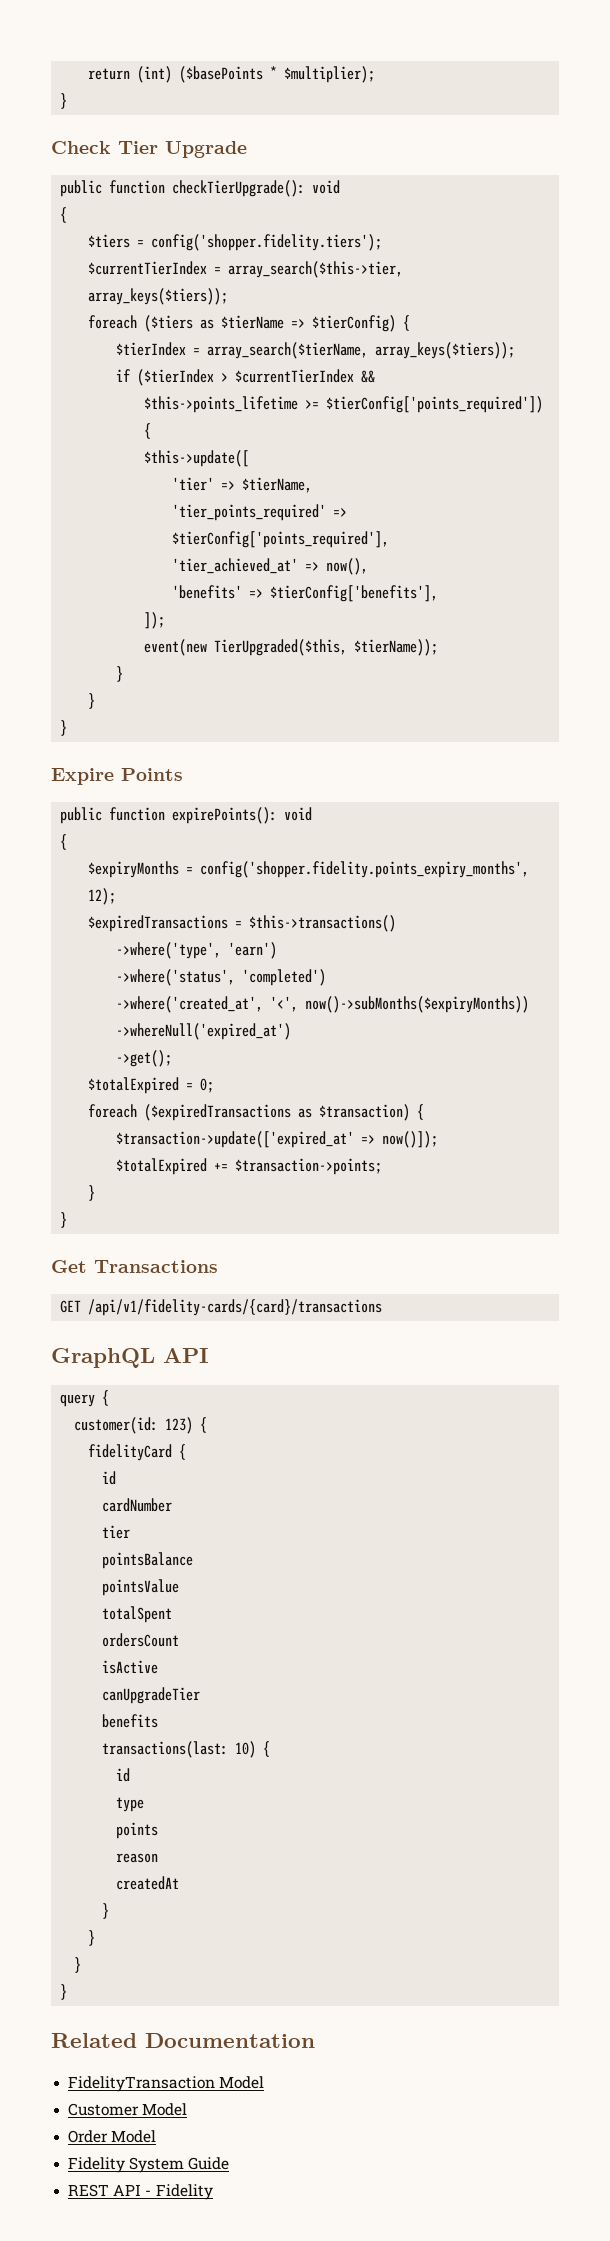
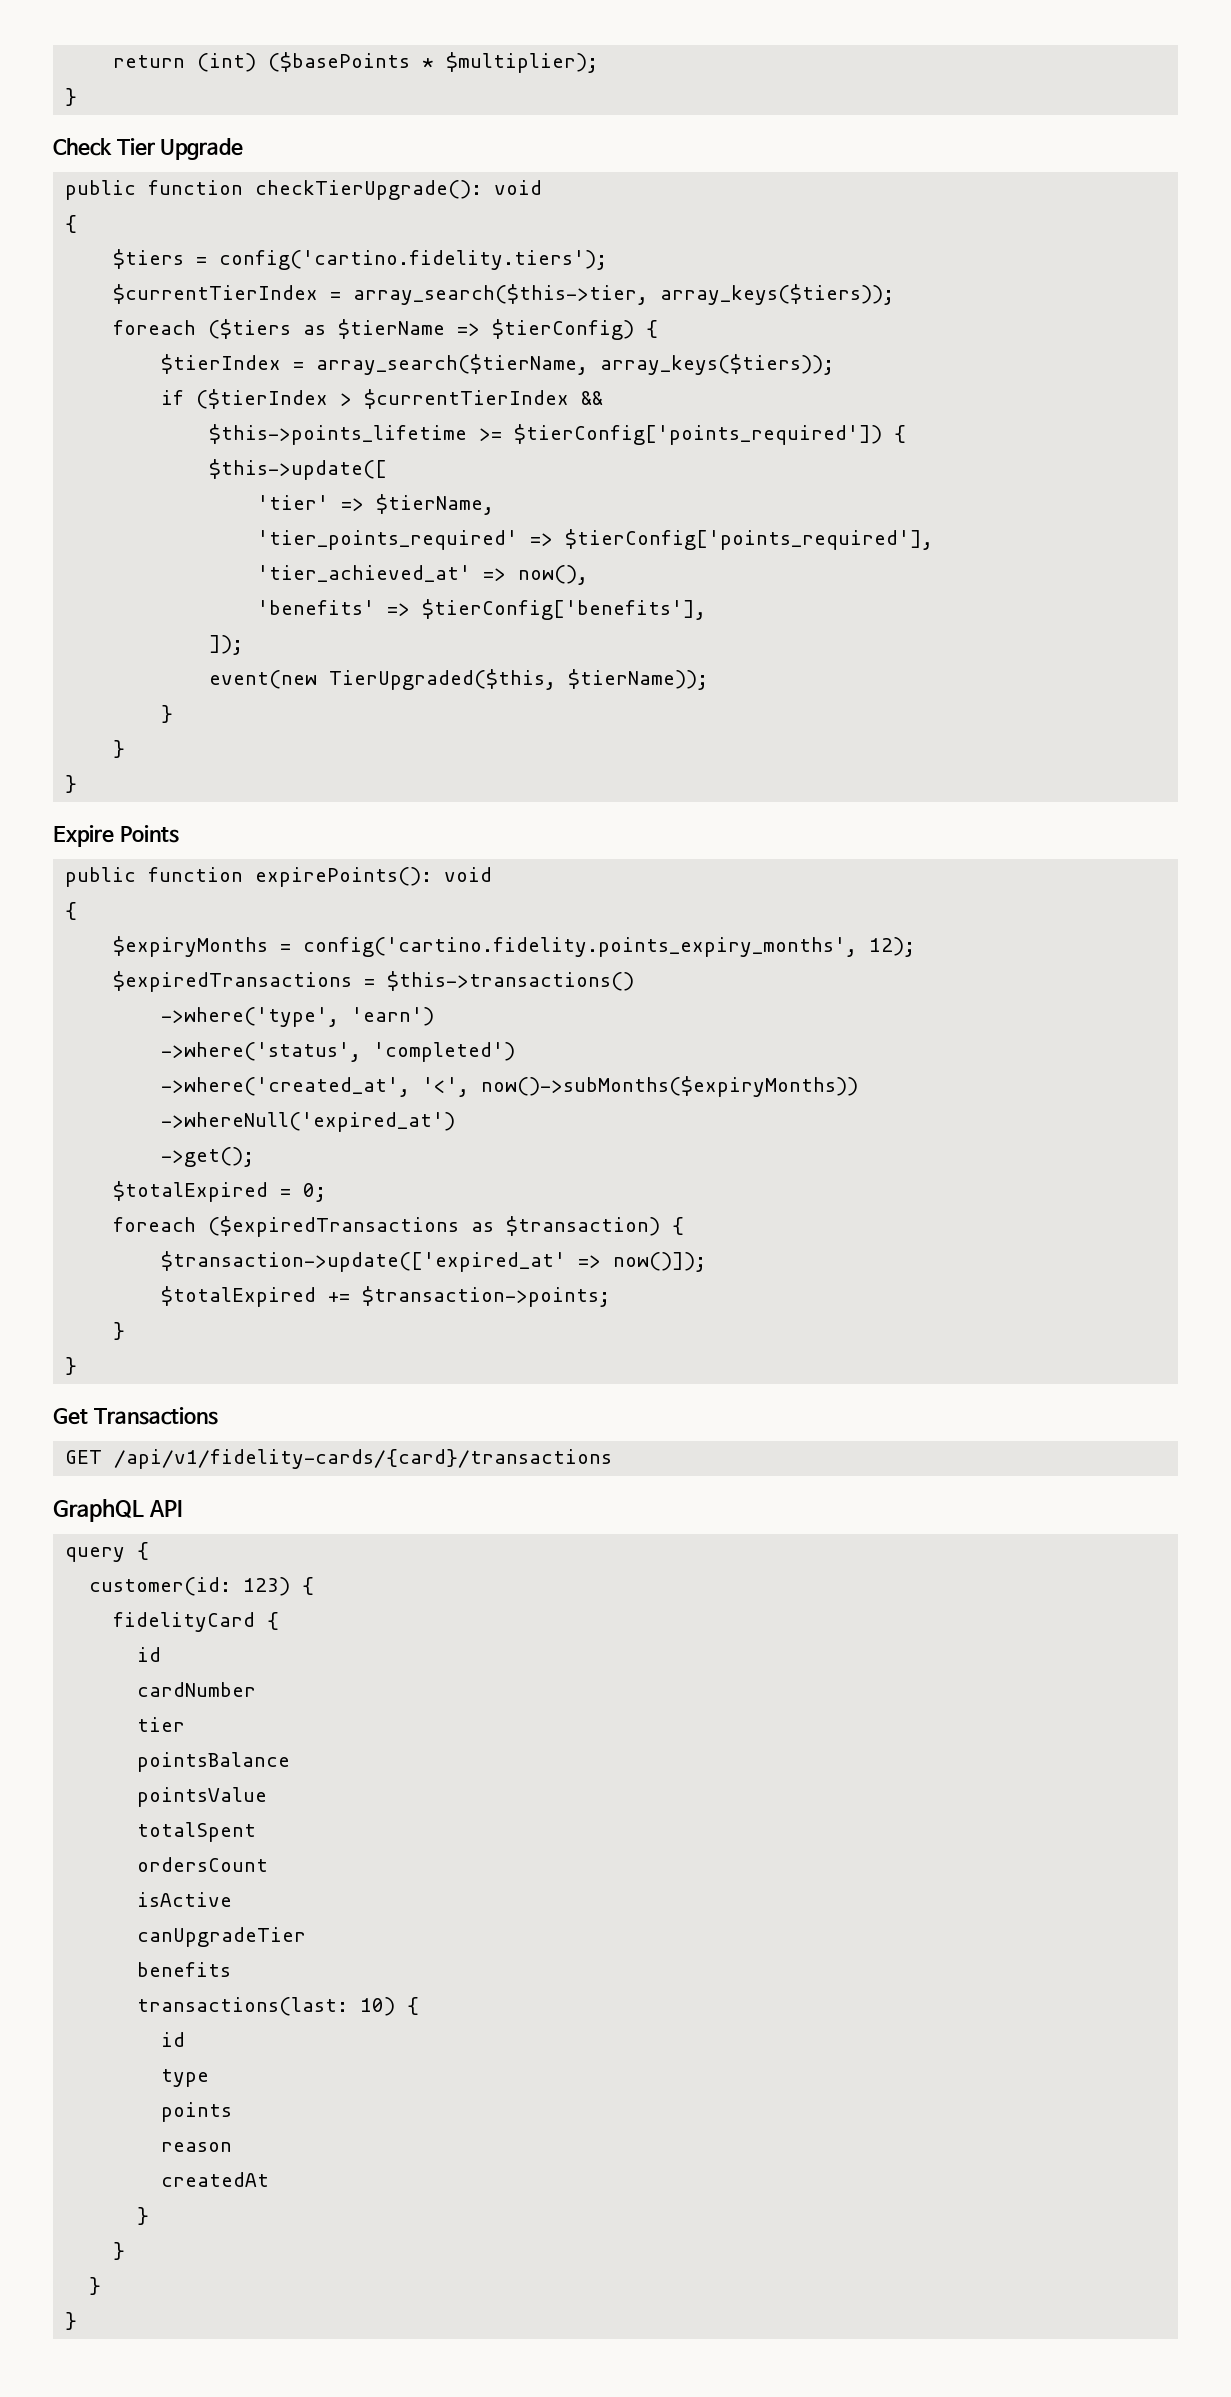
[151,234,383,251] config('shopper.fidelity.tiers'); -> [218,250,607,270] config('cartino.fidelity.tiers');
[200,861,530,878] config('shopper.fidelity.points_expiry_months', -> [302,937,857,957] config('cartino.fidelity.points_expiry_months',
[51,2033,315,2048] [68,2076,265,2092] [68,2103,188,2116] [68,2130,157,2143] [68,2157,230,2173] [68,2184,213,2200] // Related Documentation // FidelityTransaction Model // Customer Model // Order Model // Fidelity System Guide // REST API - Fidelity -> (77, 2321) none

